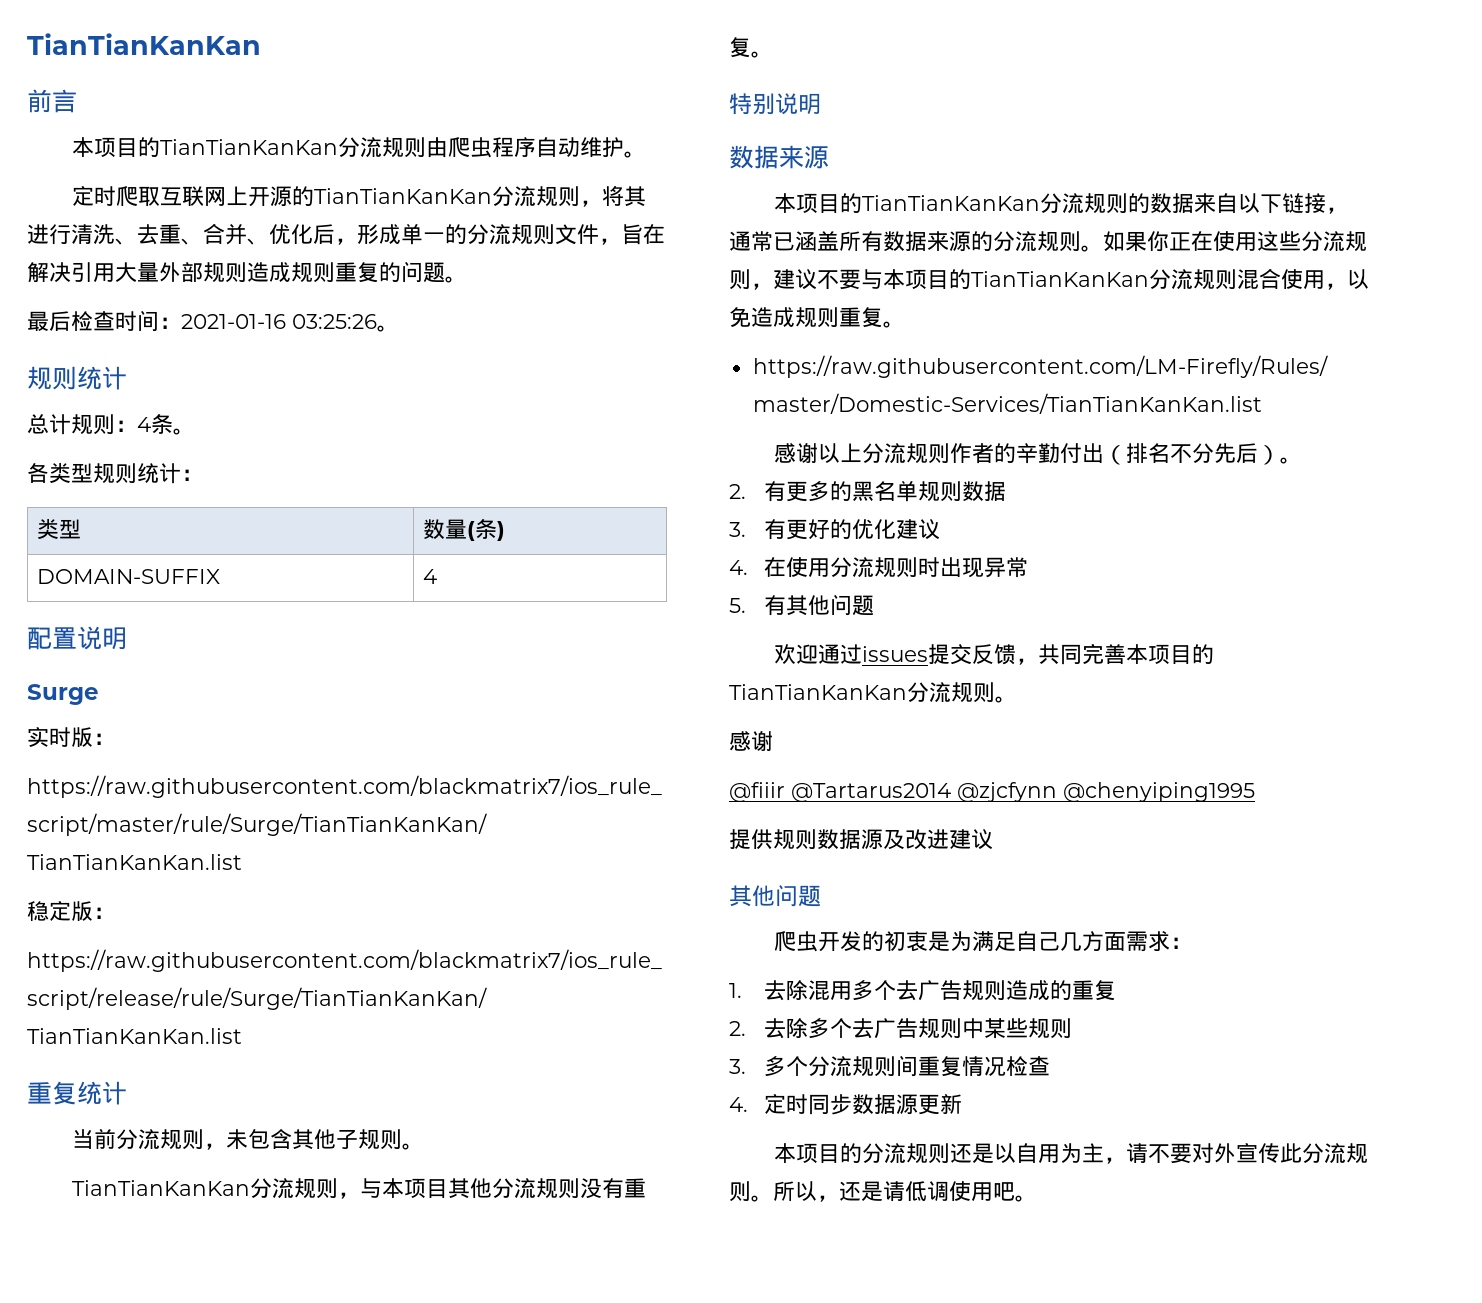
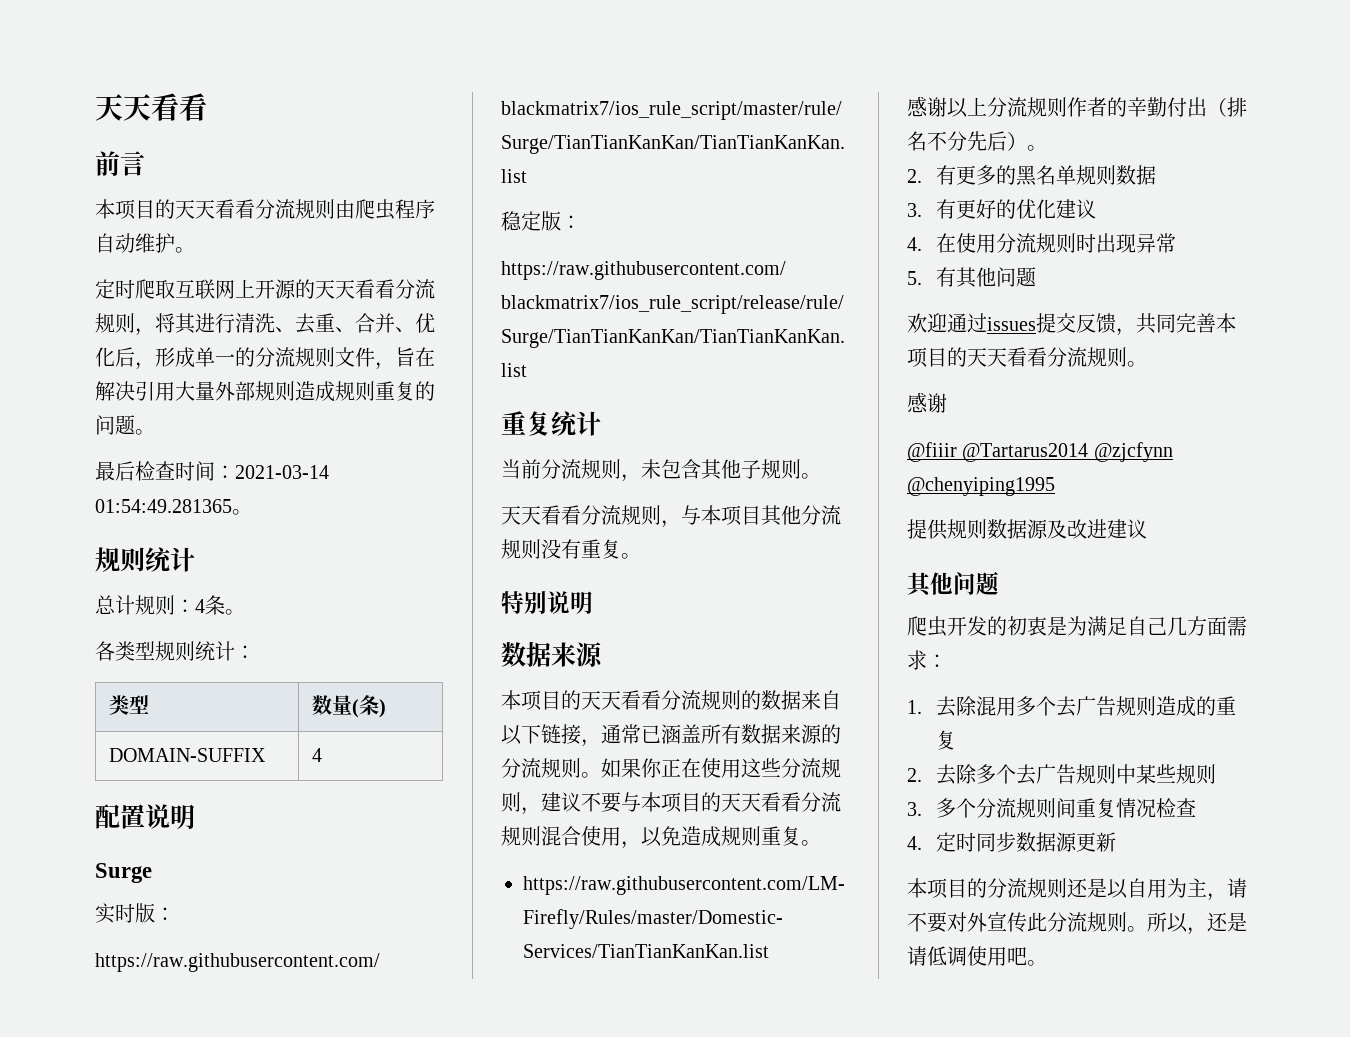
[27,33,261,55] TianTianKanKan -> [95,93,207,121] 天天看看
[160,139,339,155] TianTianKanKan -> [175,199,255,219] 天天看看
[314,188,493,204] TianTianKanKan -> [315,279,395,299] 天天看看
[181,314,377,329] 2021-01-16 03:25:26 -> [235,465,329,479] [95,499,232,513] 2021-03-14 01:54:49.281365
[72,1180,251,1196] TianTianKanKan -> [501,505,581,525] 天天看看
[862,195,1041,211] TianTianKanKan -> [581,690,661,710] 天天看看
[971,271,1149,287] TianTianKanKan -> [721,792,801,812] 天天看看
[729,684,907,700] TianTianKanKan -> [967,347,1047,367] 天天看看

